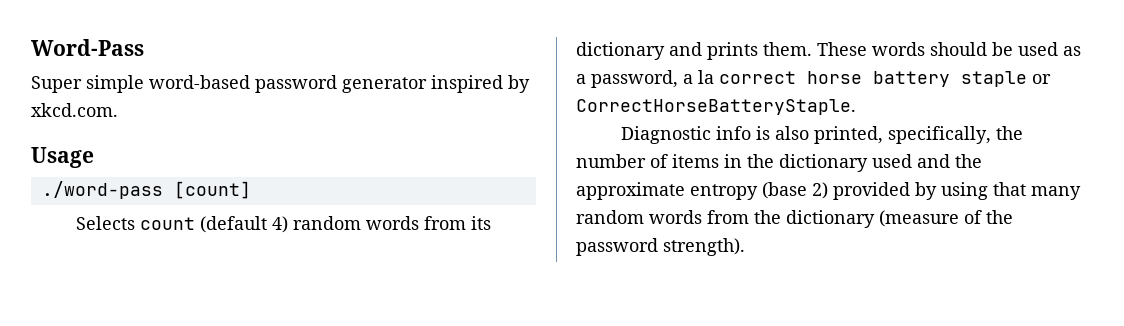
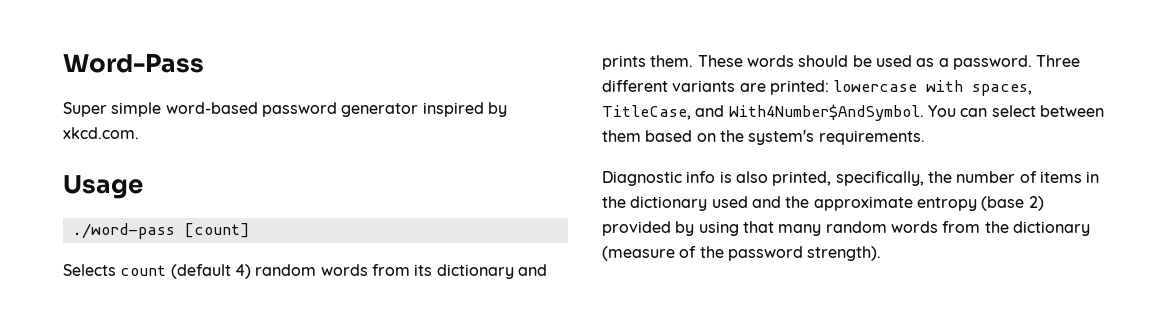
[591,70,1051,88] [576,99,856,115] password, a la correct horse battery staple or CorrectHorseBatteryStaple. -> [952,55,1081,70] [602,80,1033,96] [602,104,1104,121] [602,130,925,145] password. Three different variants are printed: lowercase with spaces, TitleCase, and With4Number$AndSymbol. You can select between them based on the system's requirements.

